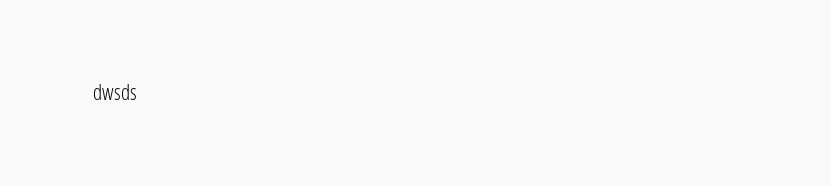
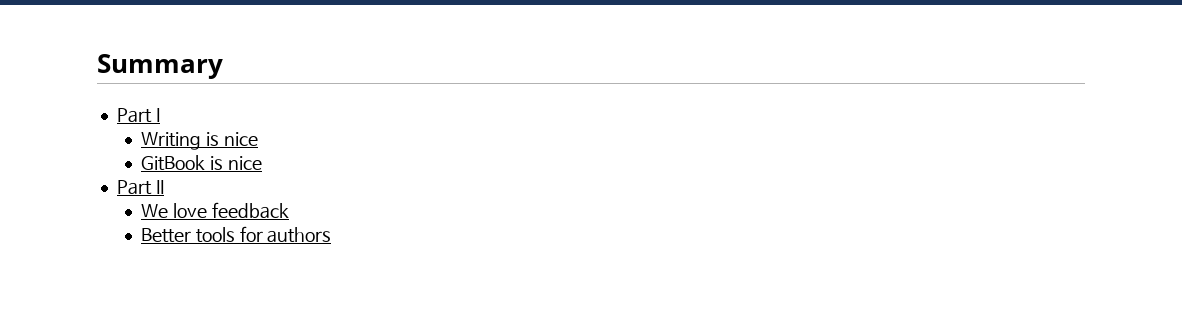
[93,84,137,100] dwsds -> [97,54,223,79] [116,108,160,123] [140,132,258,150] [140,155,262,171] [116,180,164,195] [140,202,289,219] [140,226,332,243] Summary // Part I // Writing is nice // GitBook is nice // Part II // We love feedback // Better tools for authors

